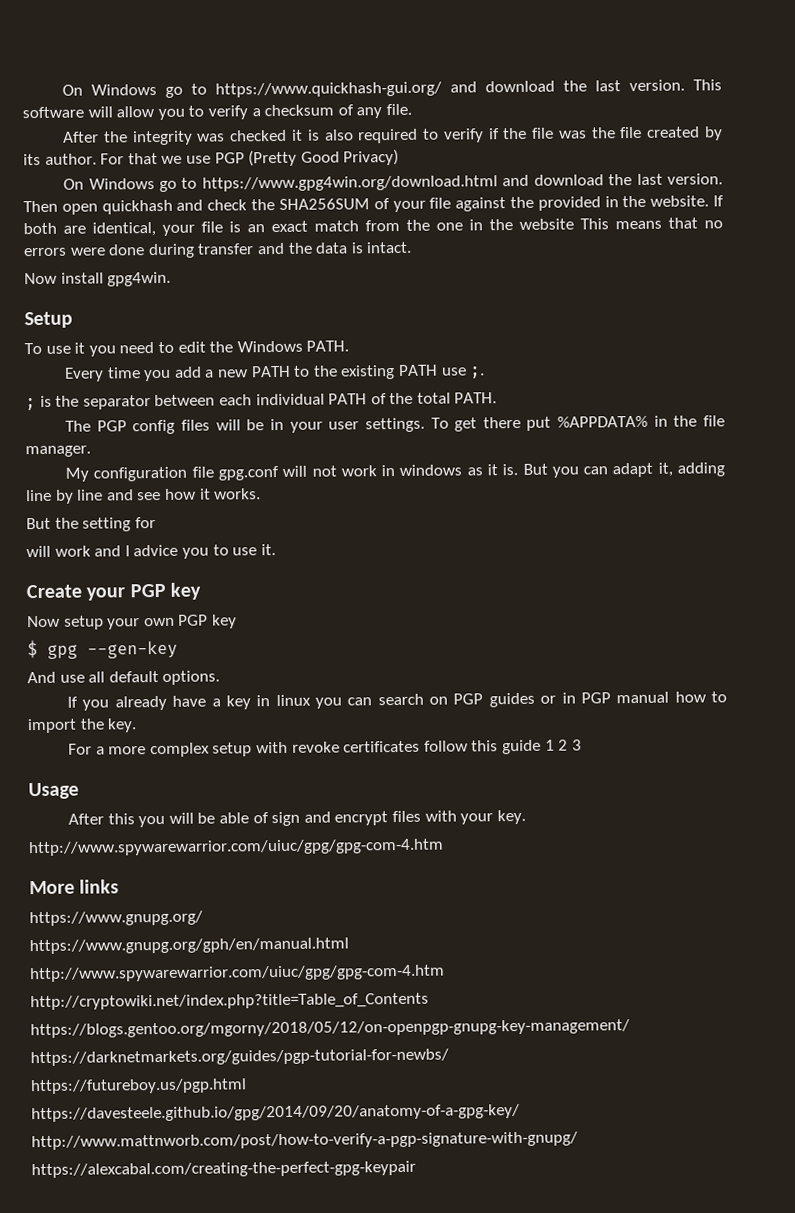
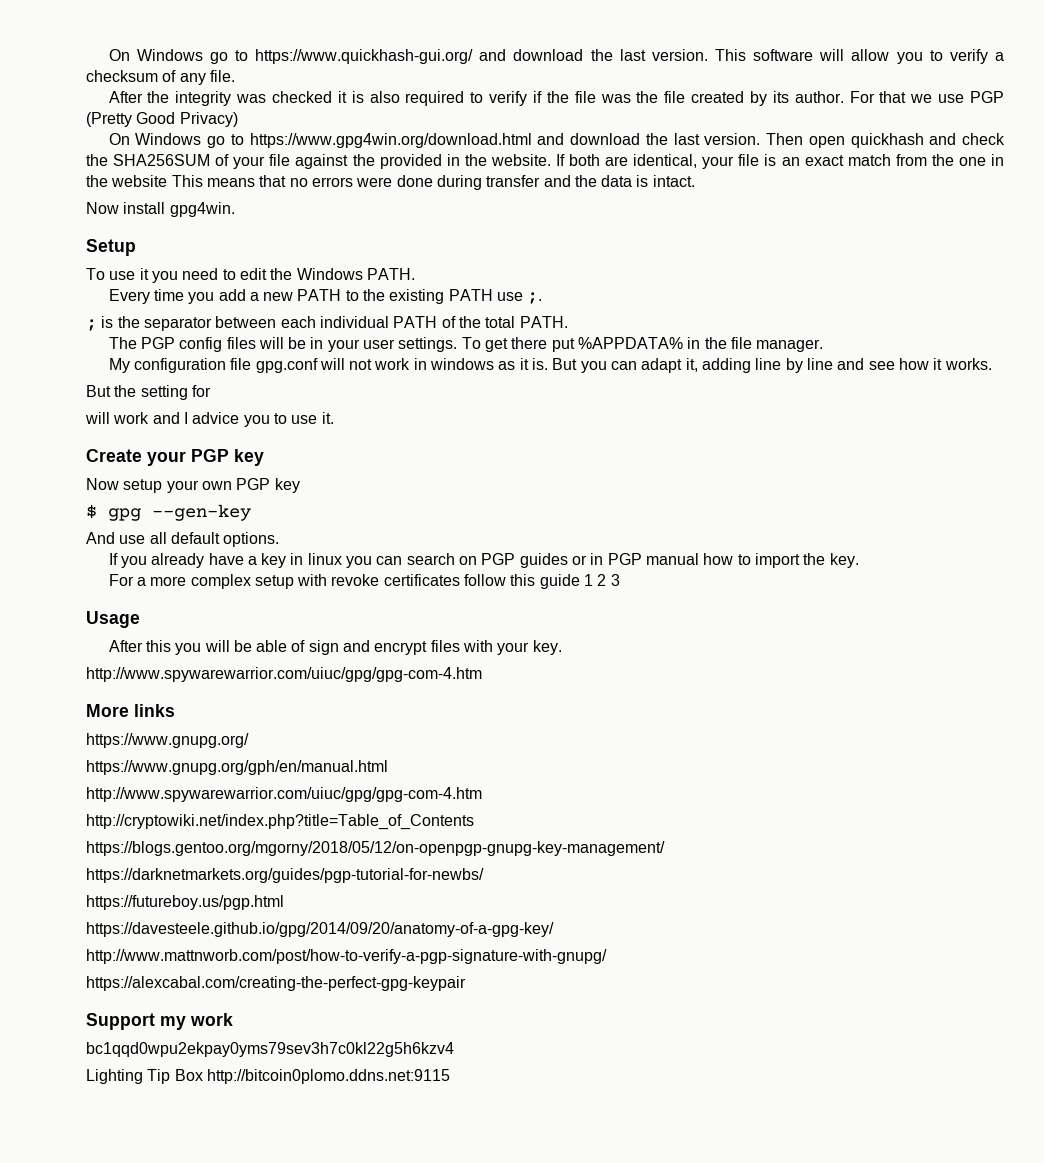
(416, 1169) none -> [86,1013,233,1030] [86,1042,454,1057] [86,1069,450,1084] // Support my work // bc1qqd0wpu2ekpay0yms79sev3h7c0kl22g5h6kzv4 // Lighting Tip Box http://bitcoin0plomo.ddns.net:9115

